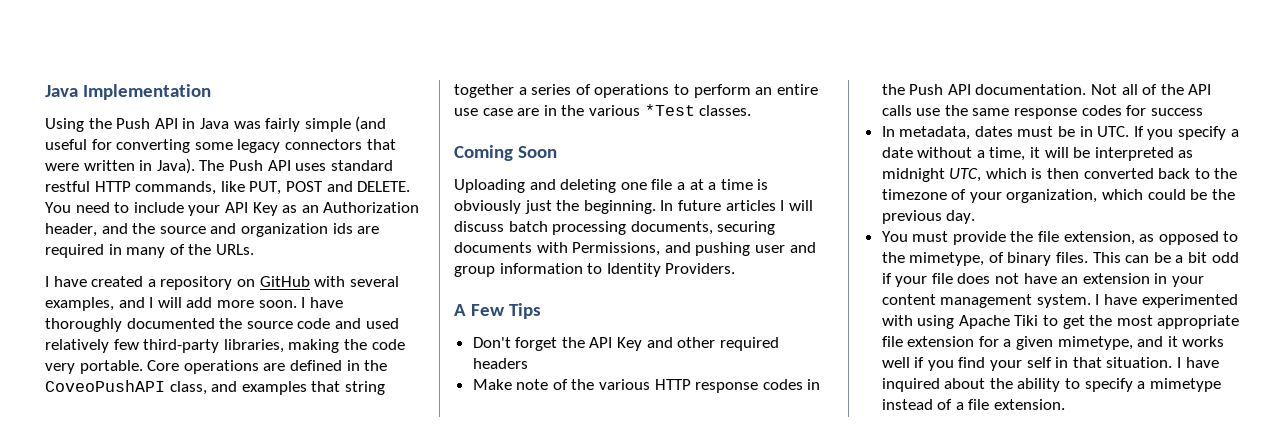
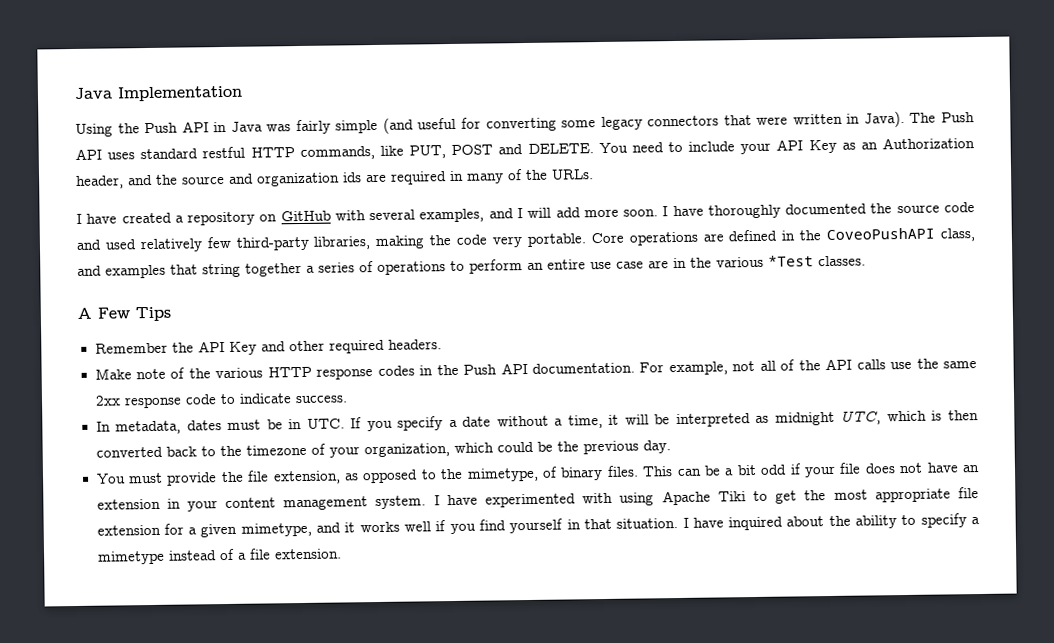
[454,145,558,161] [454,179,769,193] [454,200,813,214] [454,221,776,235] [454,242,816,256] [454,263,736,277] // Coming Soon // Uploading and deleting one file a at a time is obviously just the beginning. In future articles I will discuss batch processing documents, securing documents with Permissions, and pushing user and group information to Identity Providers. -> (866, 261) none
[472,337,558,351] Don't forget -> [94,342,168,354] Remember
[472,358,528,369] headers -> [387,339,442,350] headers.
[1091,84,1118,95] Not -> [639,360,756,376] For example, not
[1014,105,1203,119] response codes for success -> [94,393,348,409] 2xx response code to indicate success.
[990,357,1052,371] your self -> [509,518,564,534] yourself

